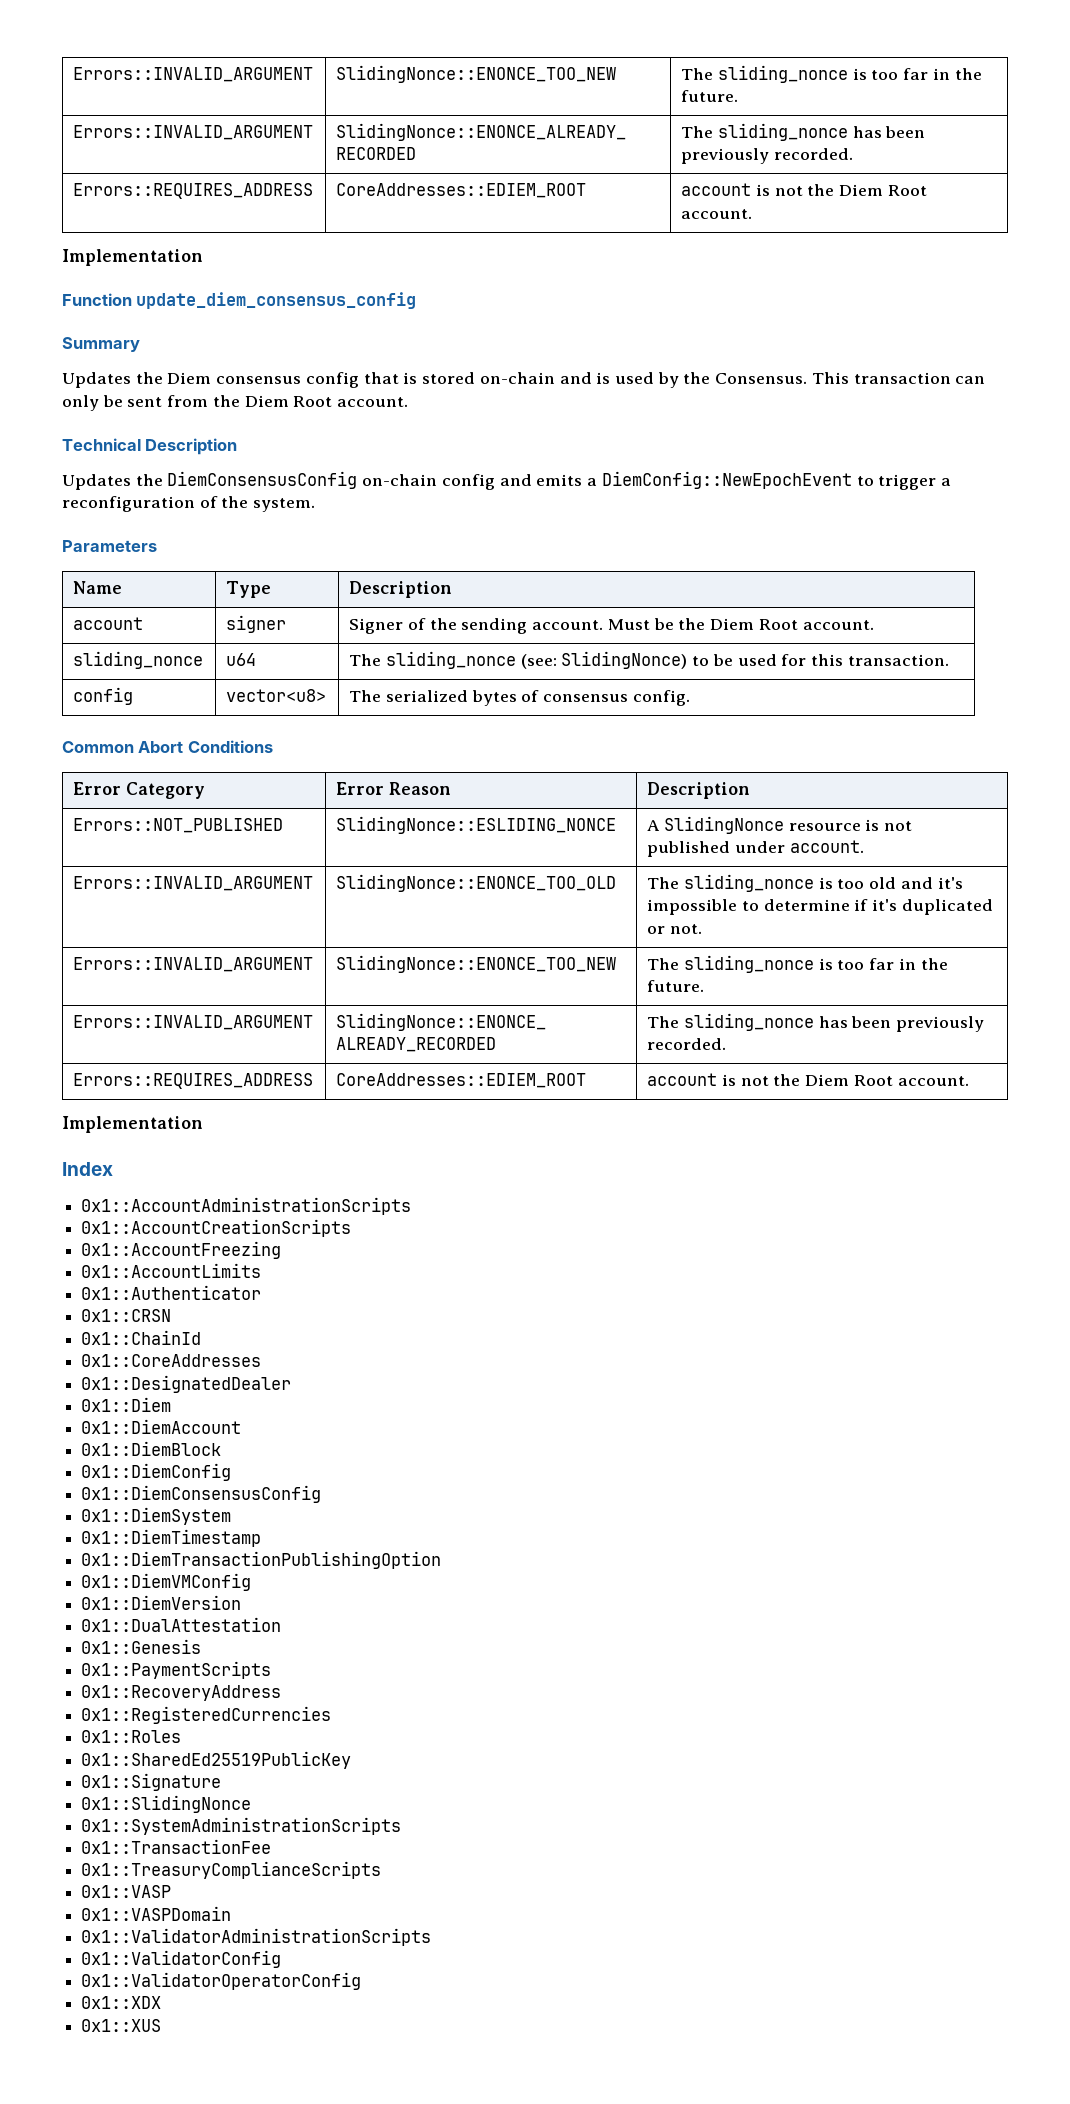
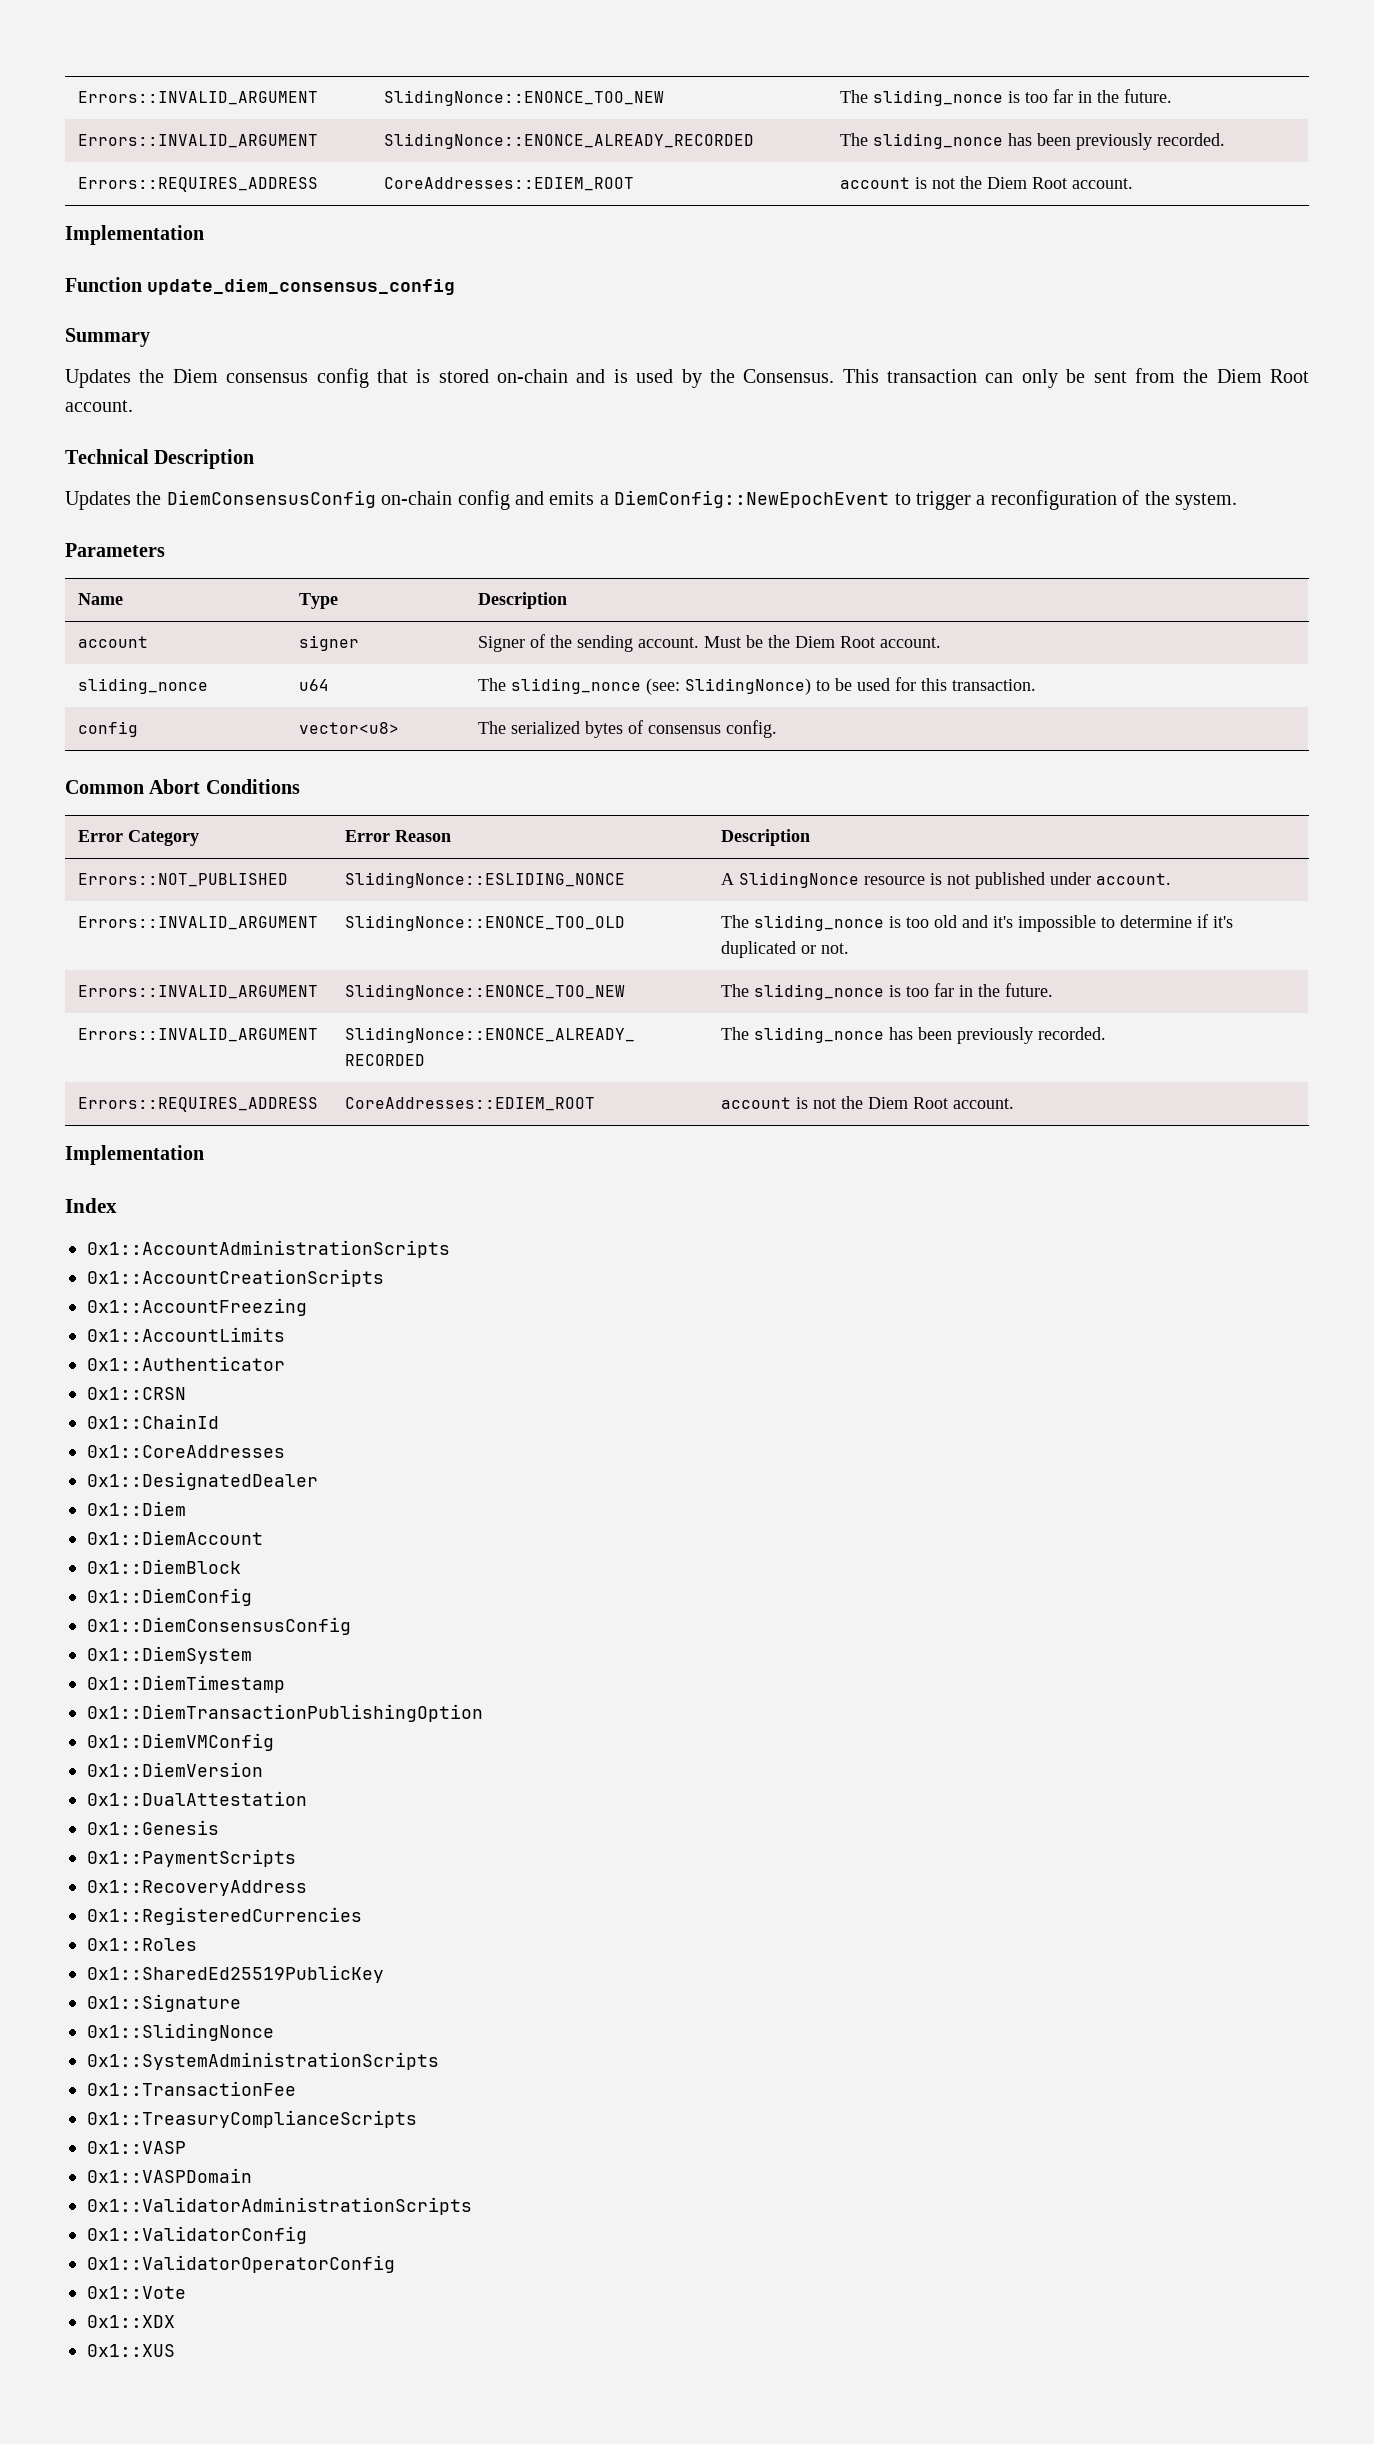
(362, 1981) none -> [87,2286,186,2299] // 0x1::Vote

